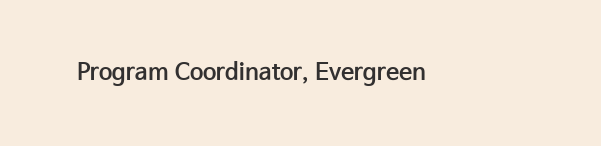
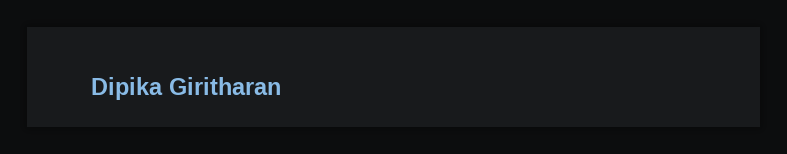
[77,61,427,86] Program Coordinator, Evergreen -> [91,77,281,100] Dipika Giritharan

